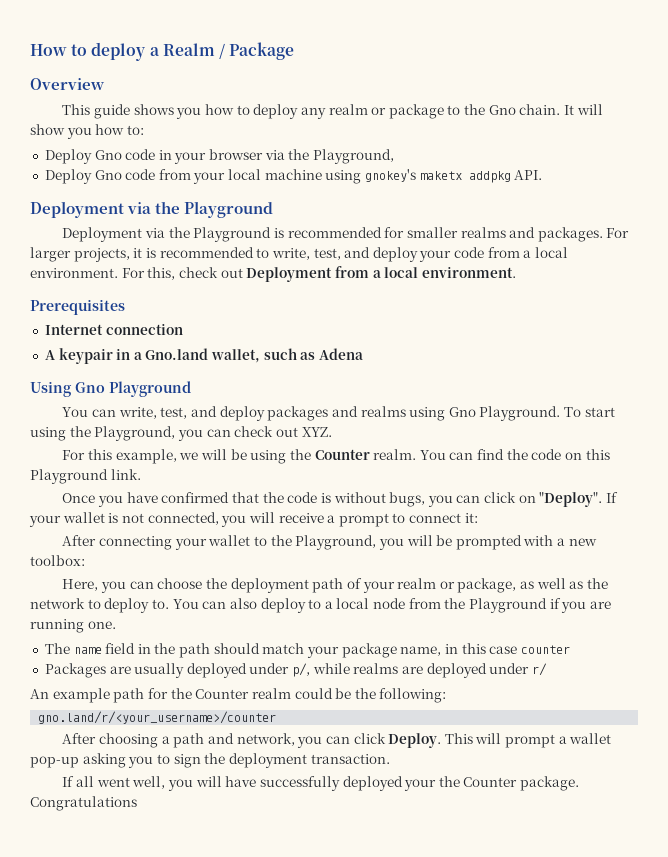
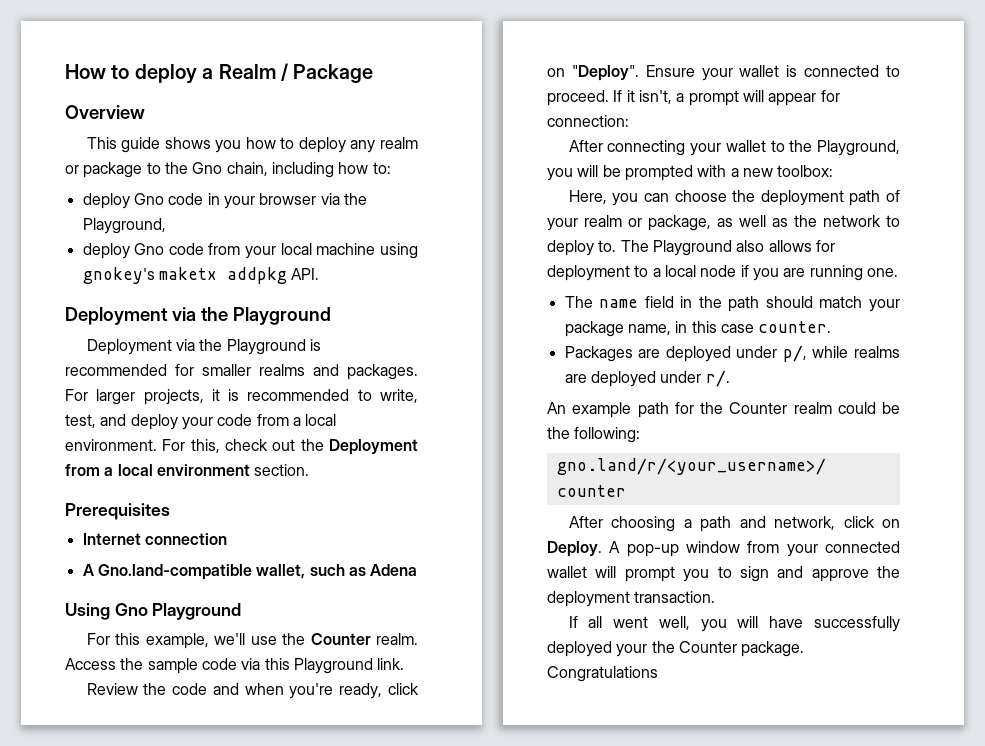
[519,104,603,115] [30,124,92,139] chain. It will show you -> [226,162,334,178] chain, including
[44,149,92,164] Deploy -> [82,193,130,209] deploy
[44,169,92,184] Deploy -> [82,243,130,259] deploy
(243, 273) none -> [300,439,324,451] the
[421,267,516,278] environment. -> [156,464,310,476] environment section.
[58,348,209,364] keypair in a Gno.land -> [97,564,252,580] Gno.land-compatible
[62,406,615,421] [30,426,332,441] [62,449,610,464] [30,469,141,484] [62,492,481,507] You can write, test, and deploy packages and realms using Gno Playground. To start using the Playground, you can check out XYZ. // For this example, we will be using the Counter realm. You can find the code on this Playground link. // Once you have confirmed that the code is without bugs, you can -> [86,633,418,649] [65,658,405,674] [86,683,383,699] For this example, we'll use the Counter realm. Access the sample code via this Playground link. // Review the code and when you're ready,
[606,492,619,503] If -> [645,65,695,77] Ensure
[121,512,478,527] not connected, you will receive a prompt to connect it: -> [804,65,900,77] [547,90,840,106] [547,115,629,127] connected to proceed. If it isn't, a prompt will appear for connection:
[172,598,306,613] You can also deploy -> [620,240,835,256] [547,265,630,281] The Playground also allows for deployment
[408,598,548,613] from the Playground -> (737, 271) none
[520,645,570,654] counter -> [758,321,832,333] counter.
[134,663,185,678] usually -> (661, 353) none
[531,663,547,676] r/ -> [705,370,730,387] r/.
[297,733,612,748] [30,753,126,768] you can click Deploy. This will prompt a wallet pop-up asking -> [843,516,900,528] [547,541,900,557] [547,566,675,582] click on Deploy. A pop-up window from your connected wallet will prompt
(201, 761) none -> [777,566,869,582] and approve

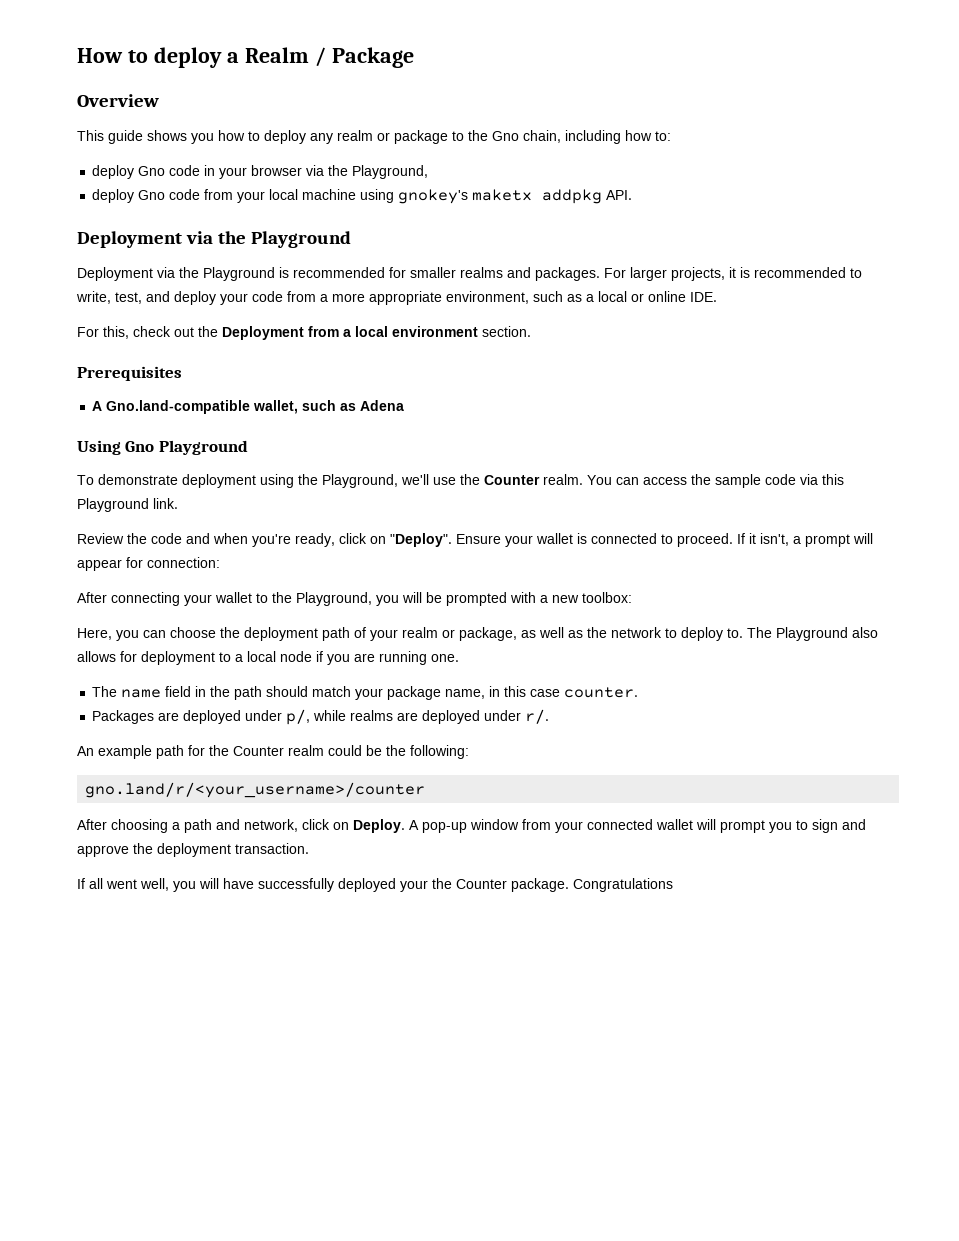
[305,414,337,426] [65,439,157,451] local environment. -> [332,291,717,305] more appropriate environment, such as a local or online IDE. //
[82,533,227,545] // Internet connection -> (182, 373) none
[86,633,209,649] For this example, -> [77,474,398,488] To demonstrate deployment using the Playground,
[65,658,116,670] Access -> [587,475,687,485] You can access

